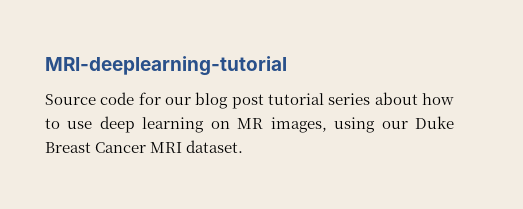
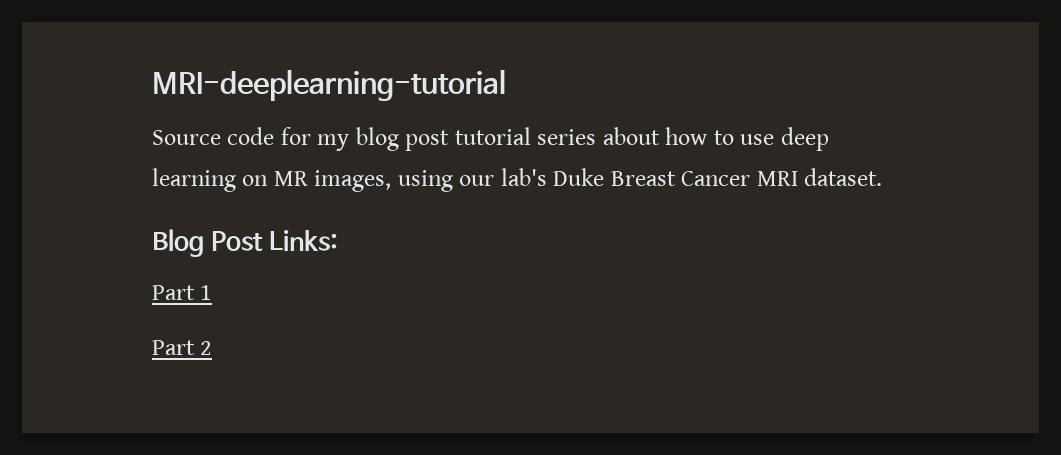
[165,97,192,105] our -> [317,134,350,151] my
(408, 125) none -> [500,168,547,186] lab's
(244, 146) none -> [152,229,339,257] [152,285,213,300] [152,340,213,355] // Blog Post Links: // Part 1 // Part 2

